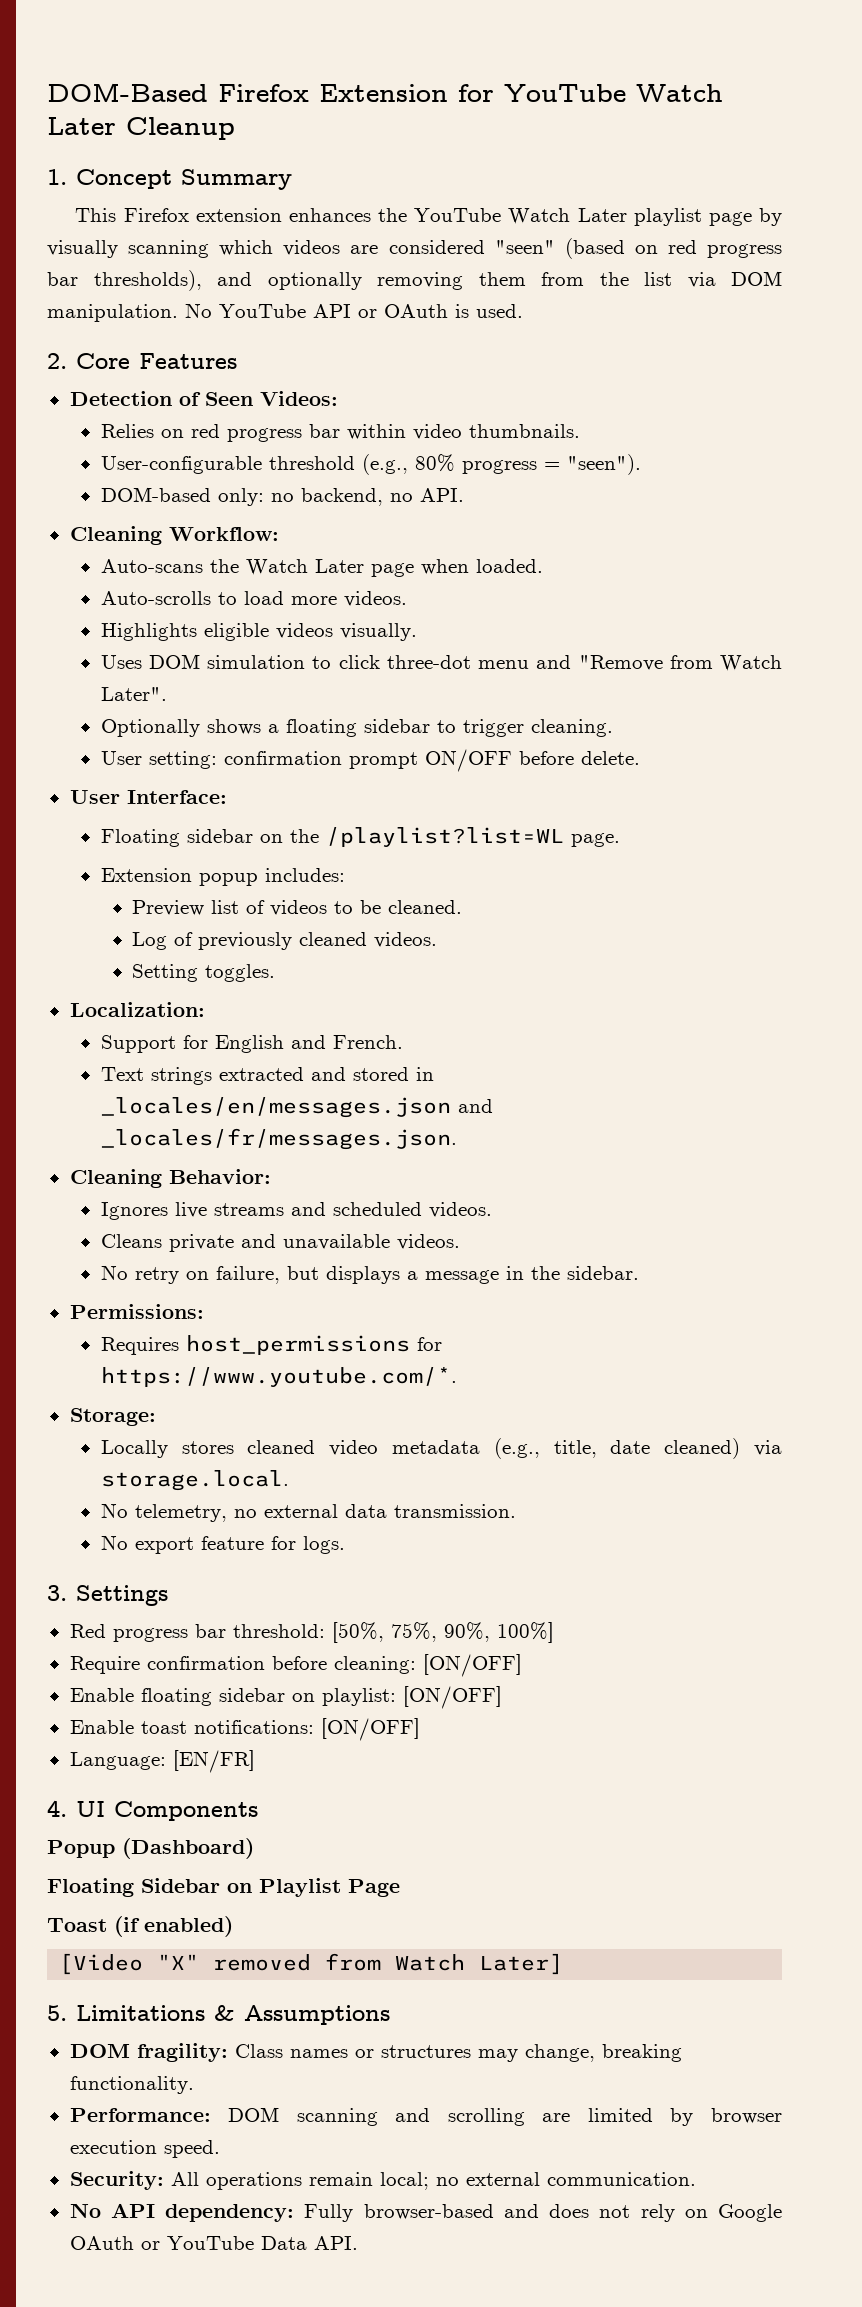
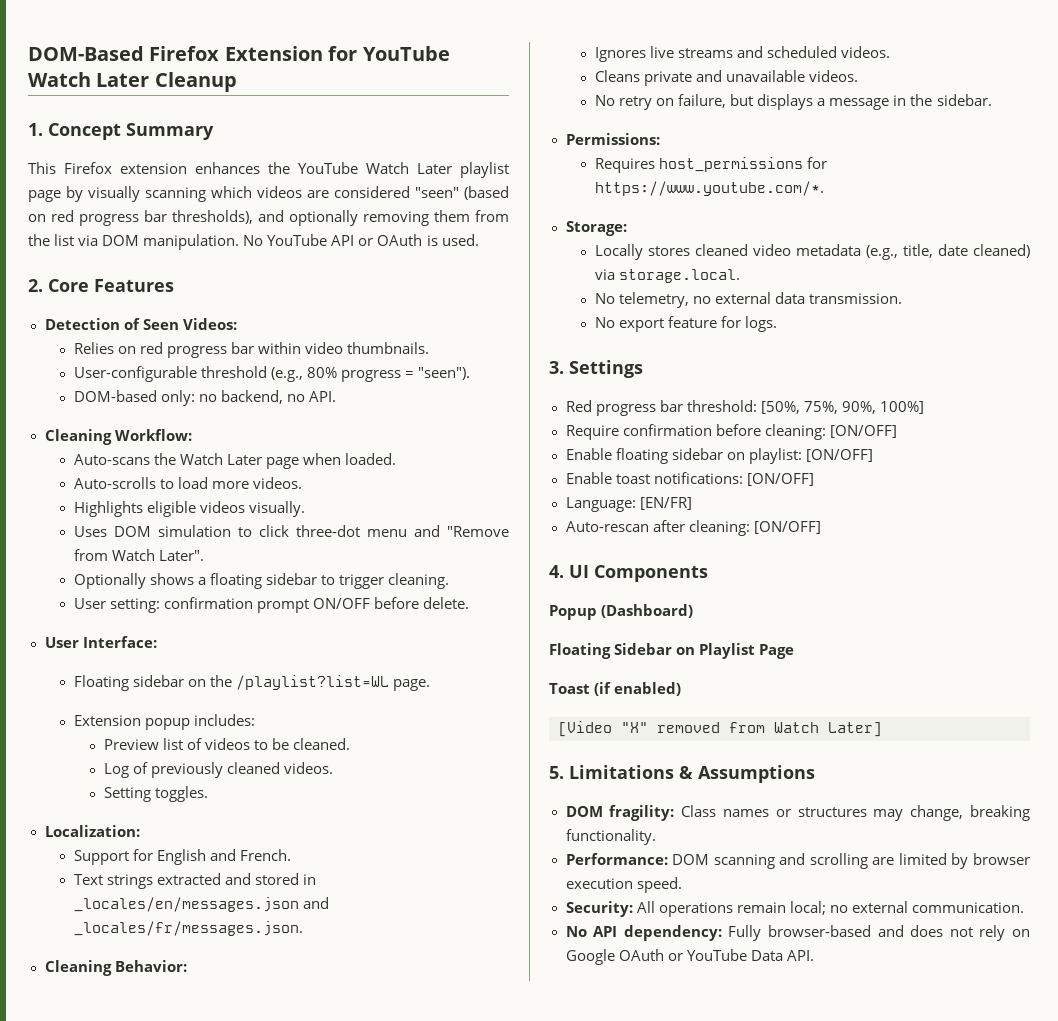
(255, 1761) none -> [565,520,821,536] // Auto-rescan after cleaning: [ON/OFF]

